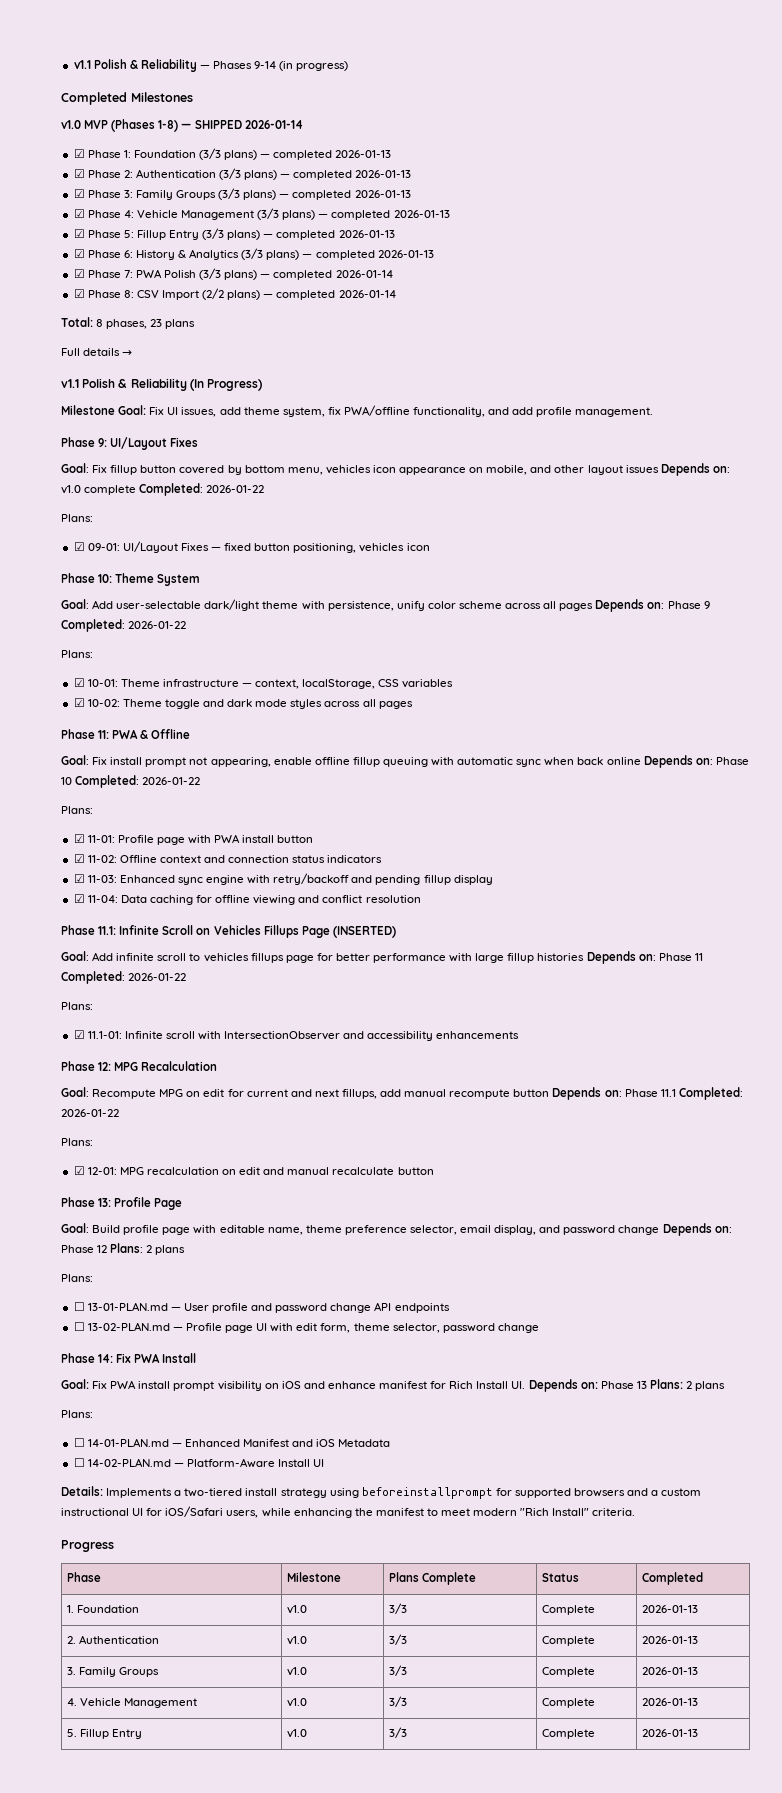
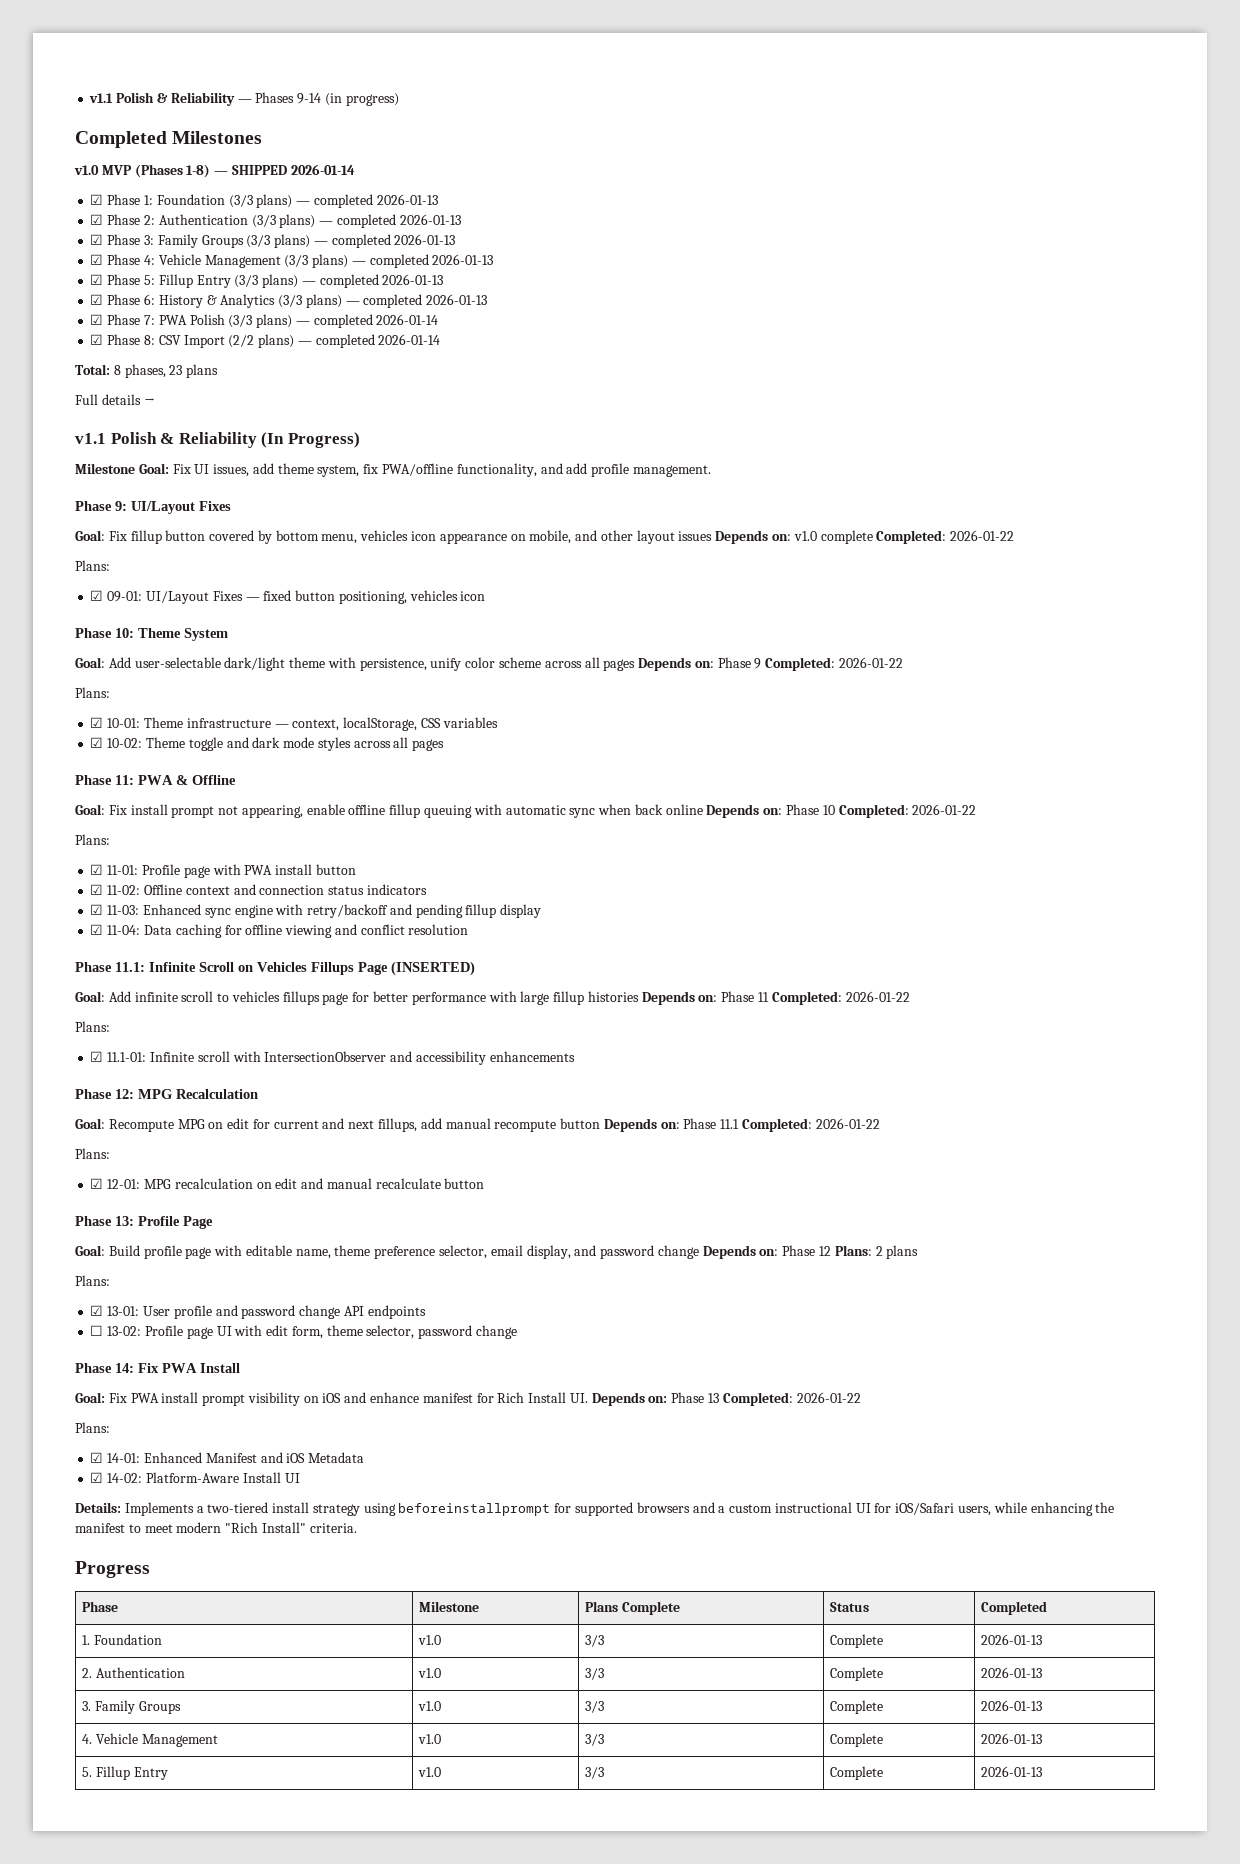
[73,1302,181,1311] ☐ 13-01-PLAN.md — -> [90,1305,140,1316] ☑ 13-01:
[87,1322,183,1331] 13-02-PLAN.md — -> [107,1326,142,1336] 13-02:
[649,1379,726,1391] [61,1410,93,1418] [73,1438,182,1447] Plans: 2 plans // Plans: // ☐ 14-01-PLAN.md — -> [722,1392,861,1406] [75,1422,110,1433] [90,1452,141,1463] Completed: 2026-01-22 // Plans: // ☑ 14-01:
[73,1458,184,1467] ☐ 14-02-PLAN.md — -> [90,1472,143,1483] ☑ 14-02:

